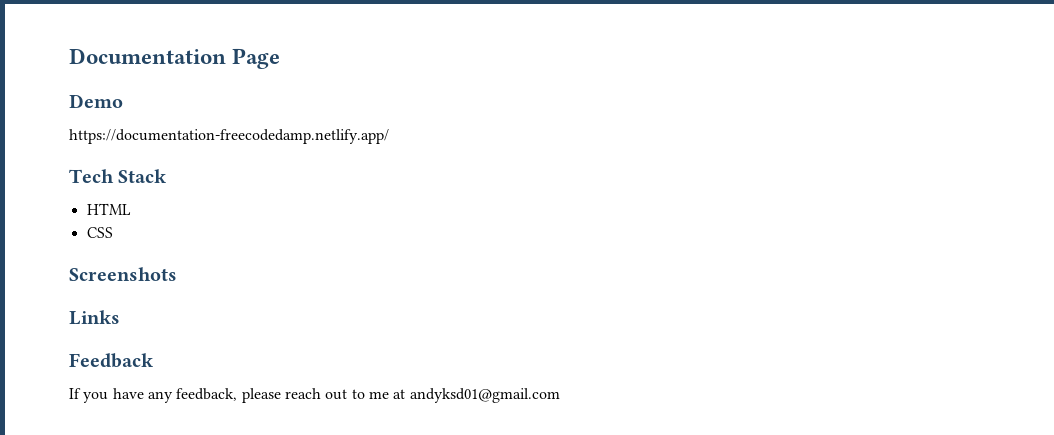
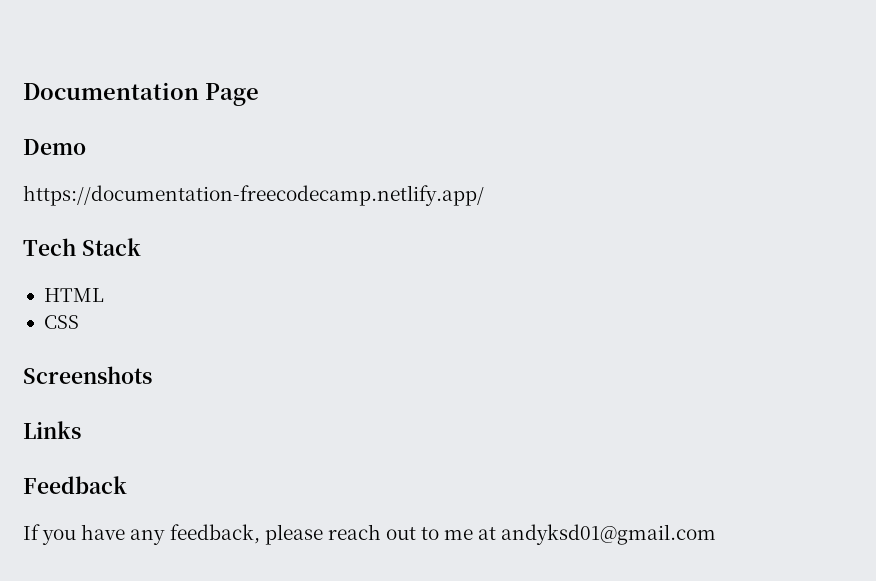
[69,129,389,144] https://documentation-freecodedamp.netlify.app/ -> [23,185,484,206] https://documentation-freecodecamp.netlify.app/

